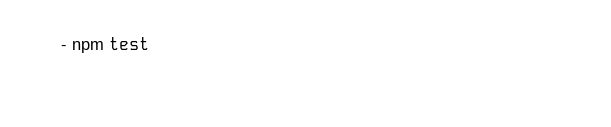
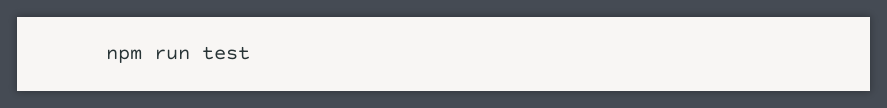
[61,41,104,53] - npm -> [106,49,190,63] npm run

